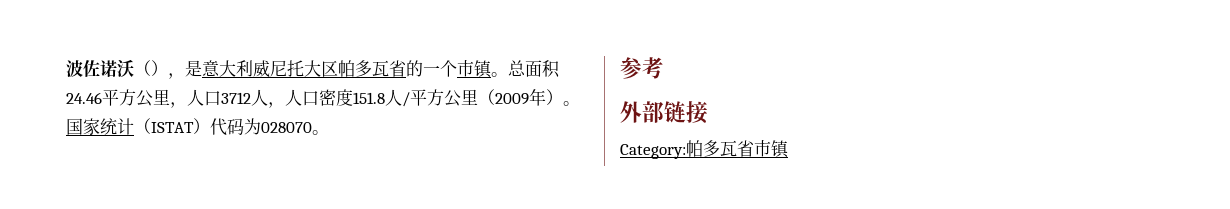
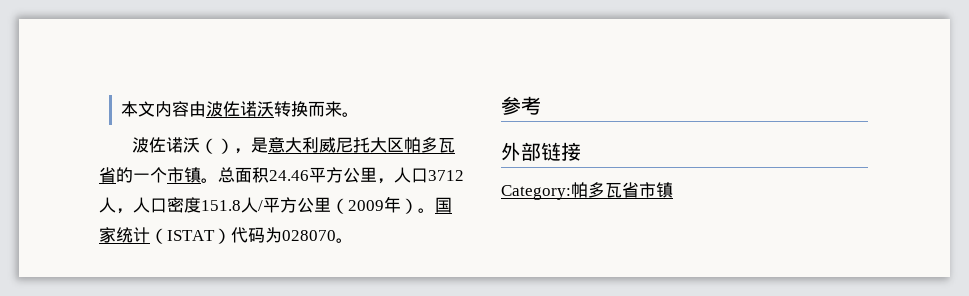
(66, 68) none -> [121,101,360,117] 本文内容由波佐诺沃转换而来。 //

